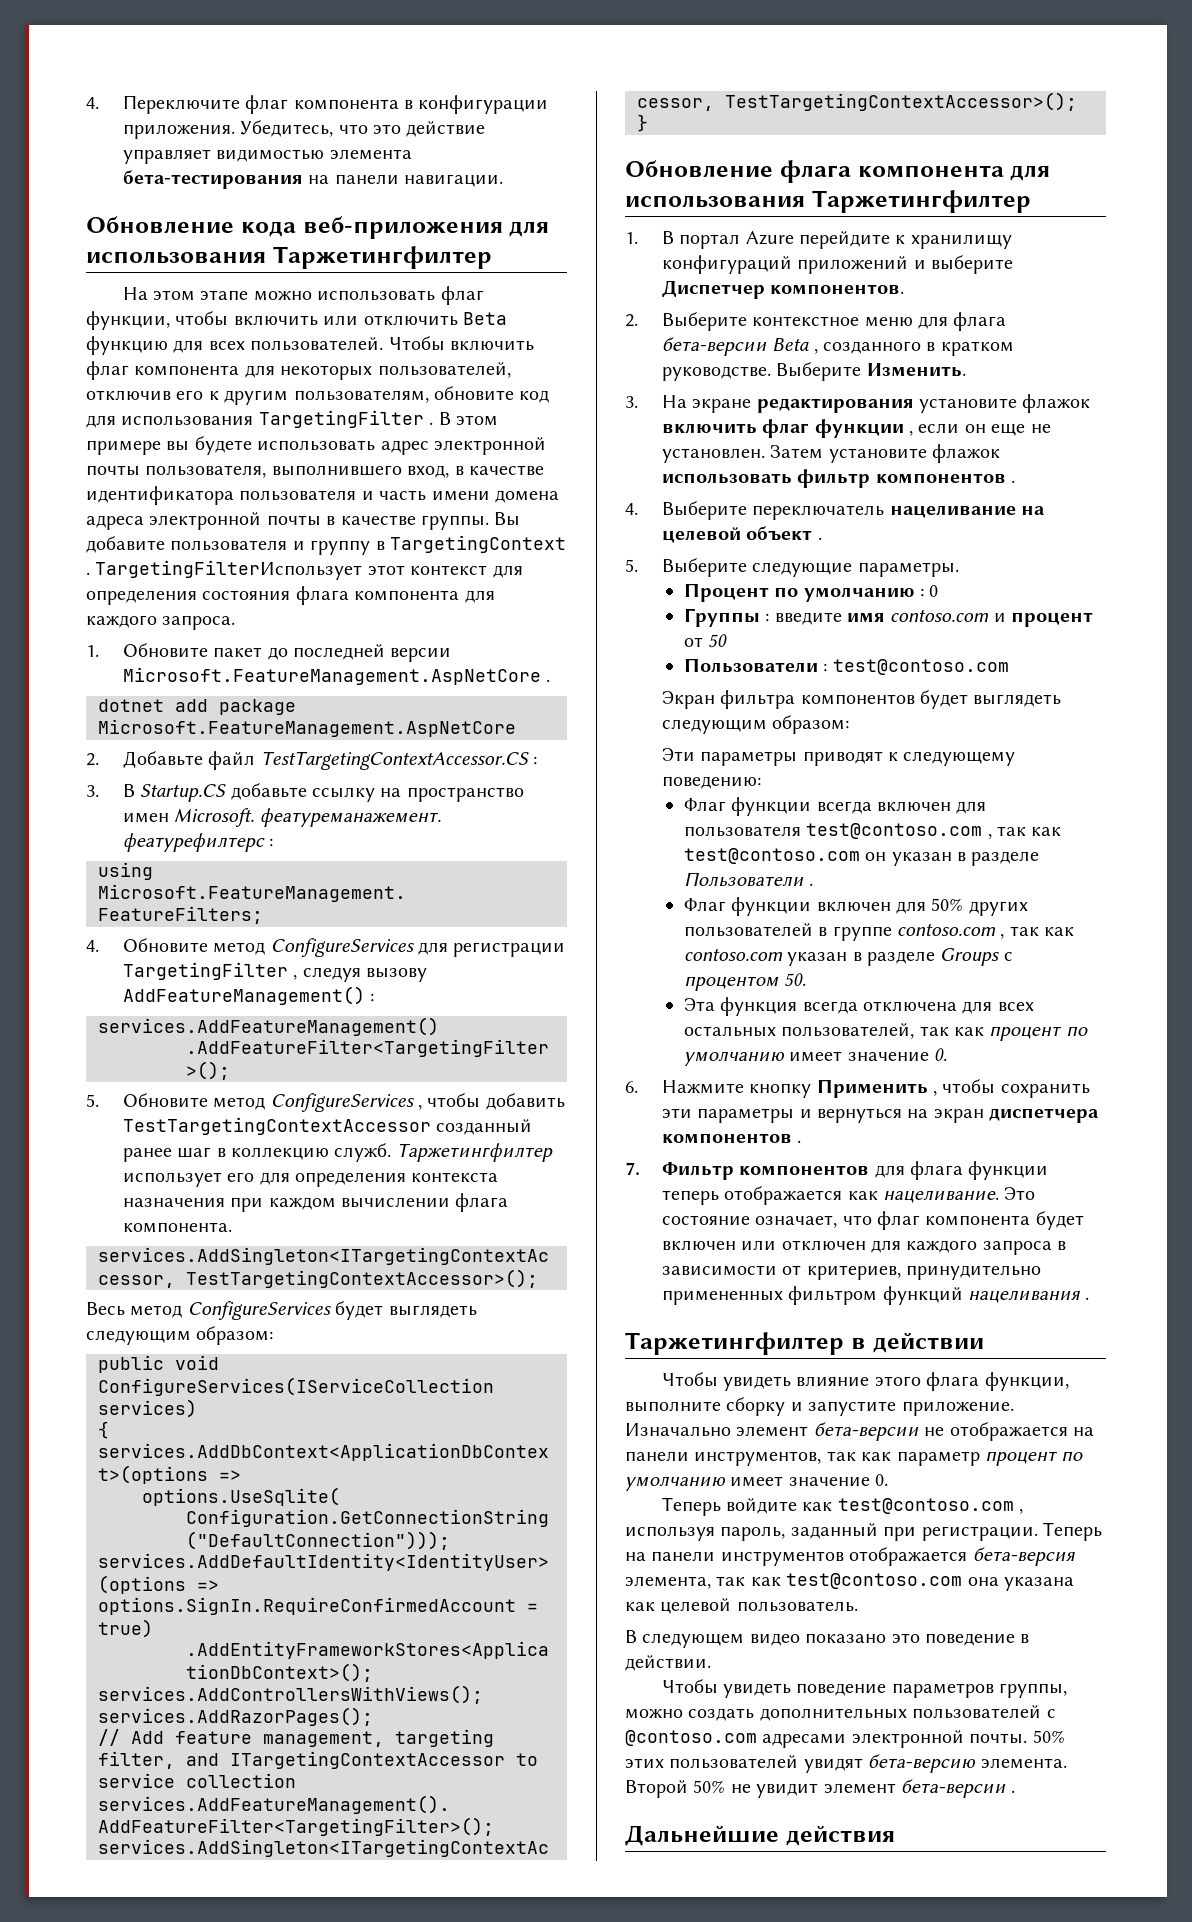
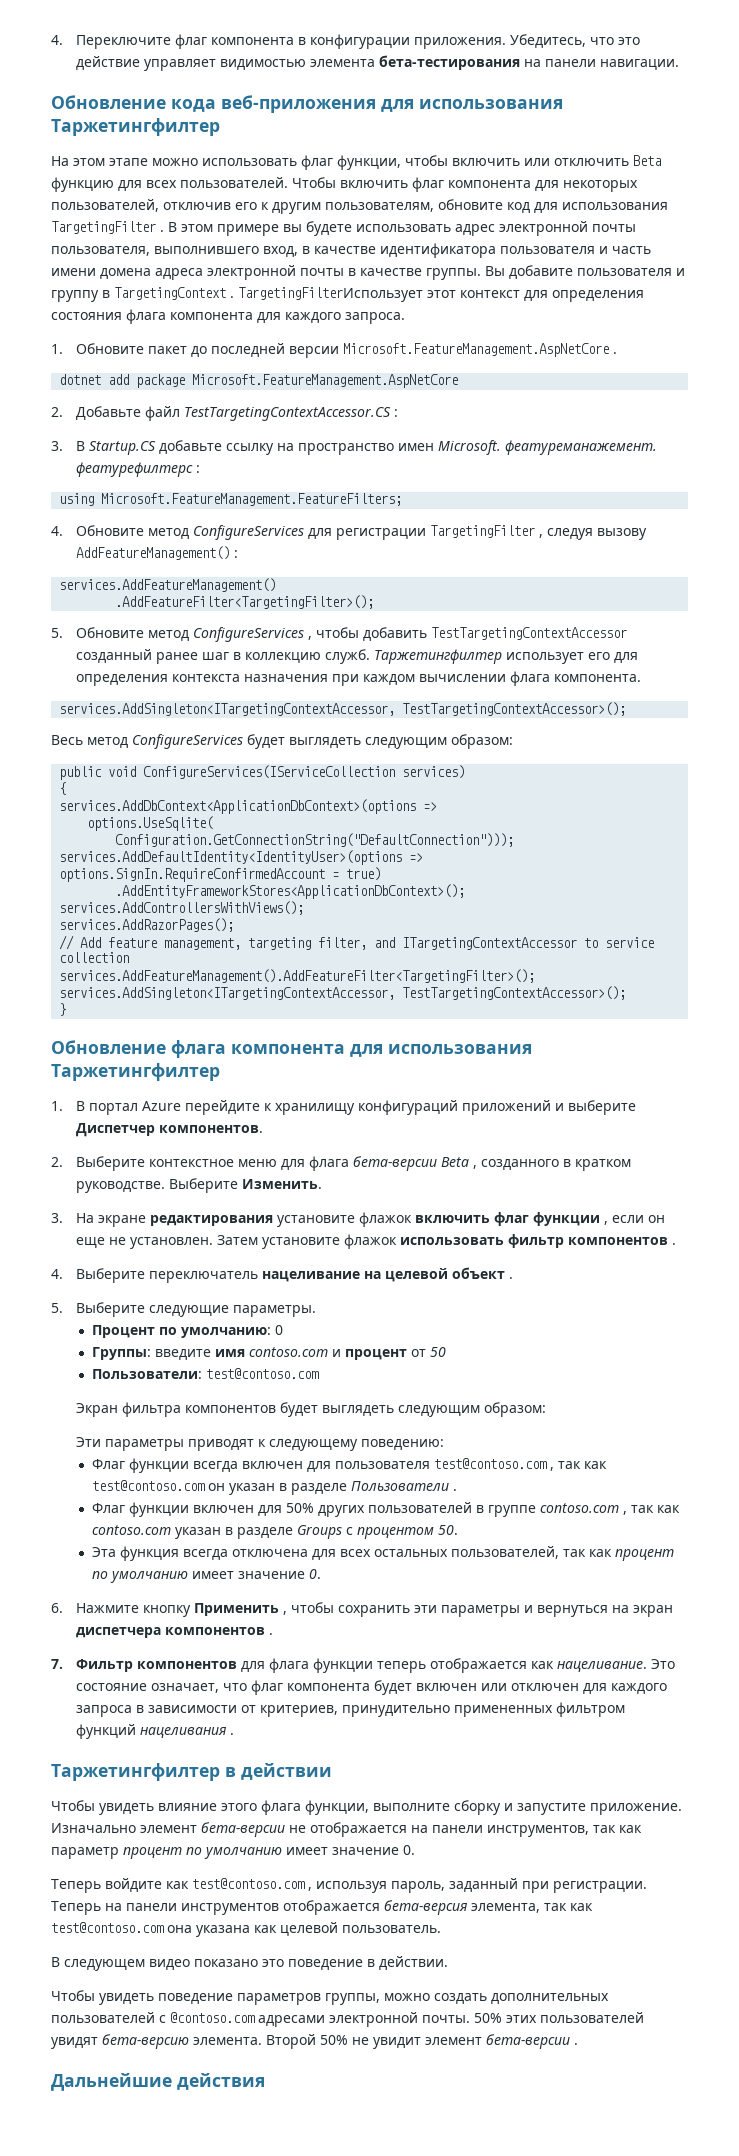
[803,587,925,602] умолчанию : -> [180,1327,271,1338] умолчанию:
[683,608,770,627] Группы : -> [91,1347,151,1360] Группы:
[683,658,828,673] Пользователи : -> [91,1369,202,1379] Пользователи:

